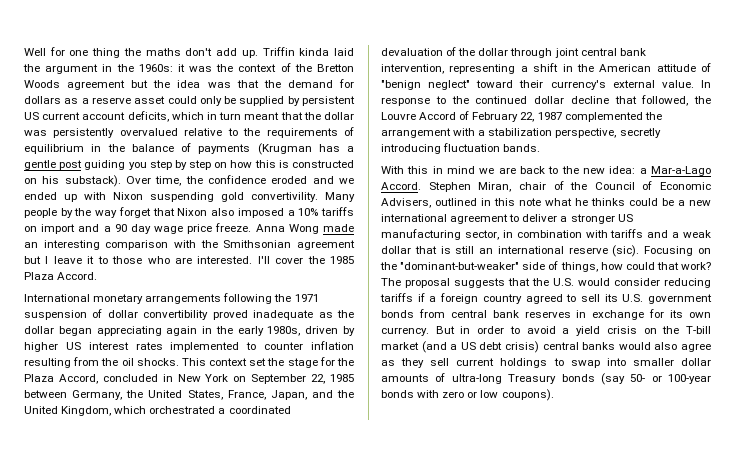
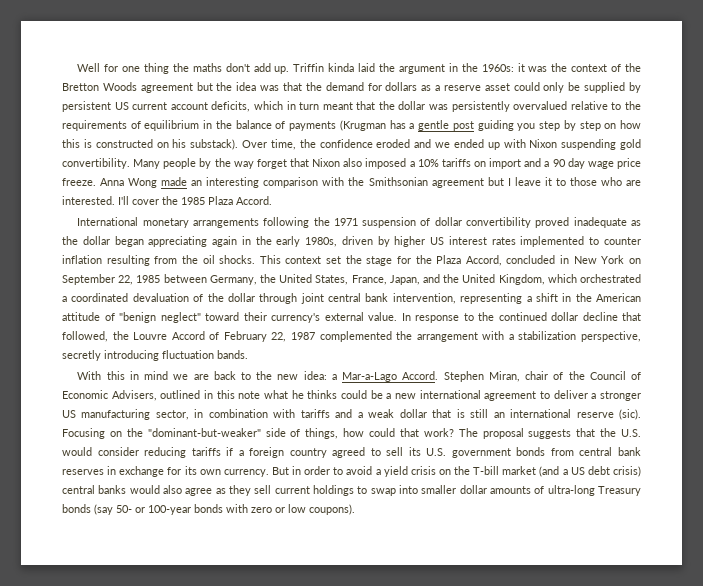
[251,192,318,202] convertivility. -> [62,158,130,169] convertibility.

